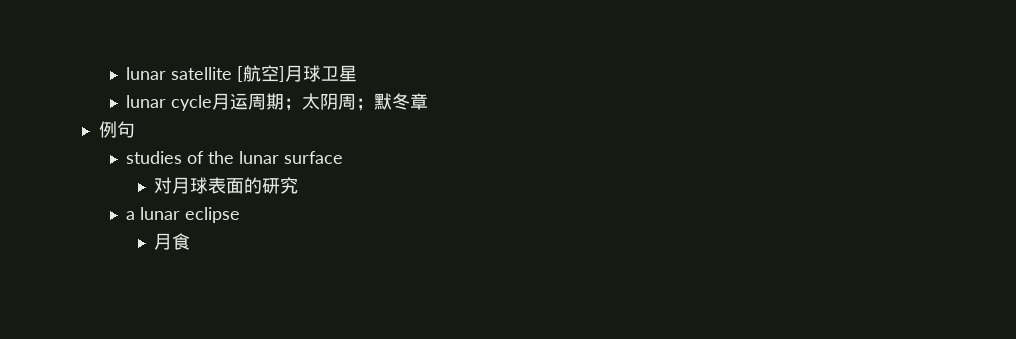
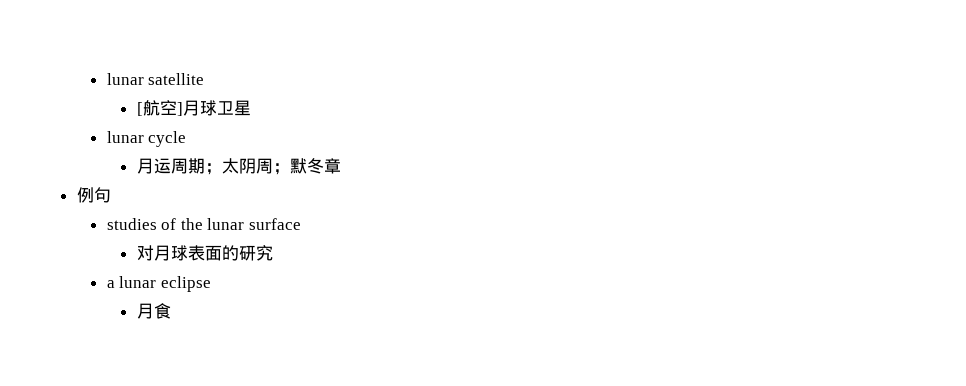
(233, 73) none -> (205, 79) //
(213, 103) none -> (187, 139) //

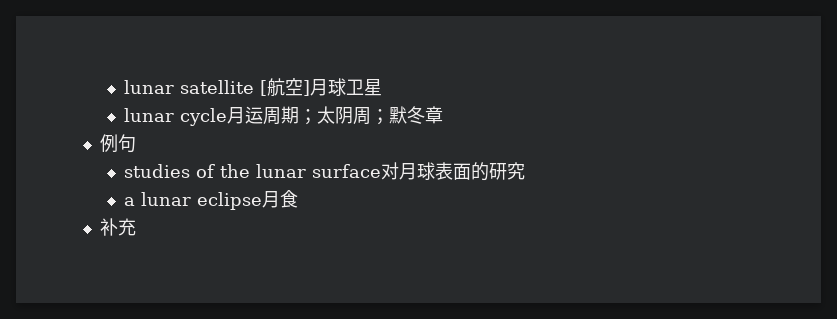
(205, 79) // -> (255, 87) none
(187, 139) // -> (228, 117) none
(302, 224) // -> (382, 171) none
(211, 284) // -> (263, 201) none
(171, 311) none -> [99,218,136,236] // 补充

